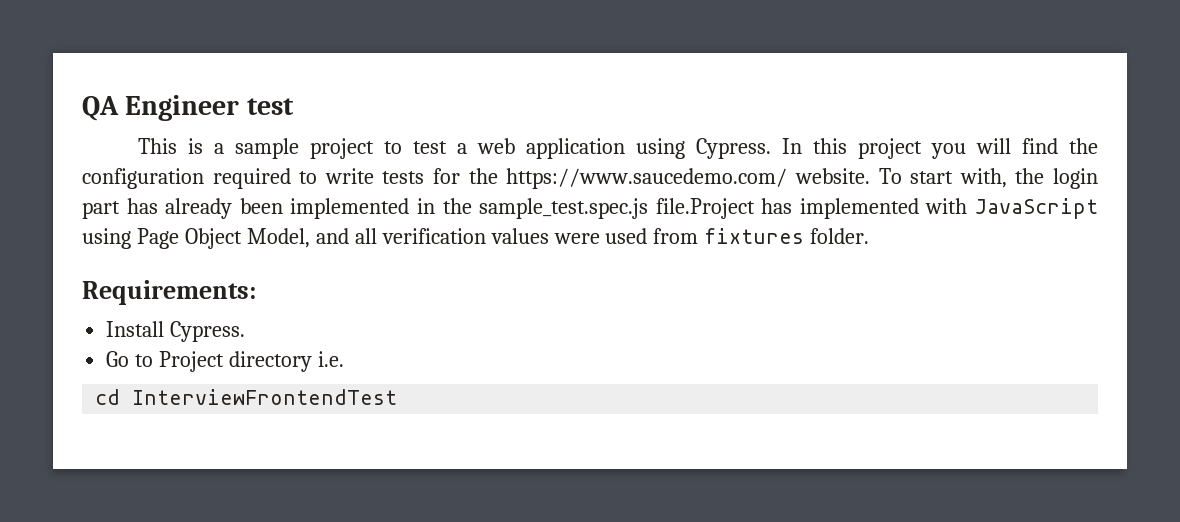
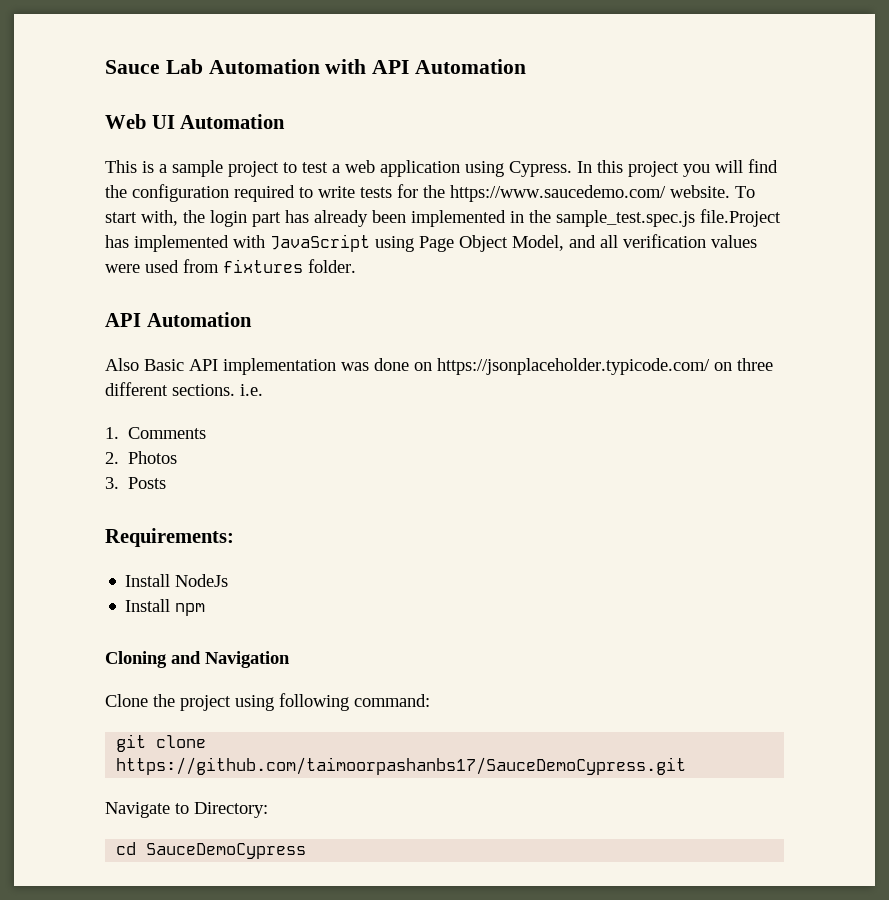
[82,95,294,121] QA Engineer test -> [105,59,527,74] [105,114,286,129] Sauce Lab Automation with API Automation // Web UI Automation
[82,280,256,305] [106,321,246,342] [106,351,344,372] Requirements: // Install Cypress. // Go to Project directory i.e. -> [105,312,252,327] [105,358,773,375] [105,382,263,396] [105,427,207,439] [105,451,178,464] [105,477,167,489] [105,528,234,547] [125,574,229,587] [125,599,206,616] [105,651,290,668] [105,693,430,711] [116,734,207,752] [116,757,687,775] [105,802,268,818] API Automation // Also Basic API implementation was done on https://jsonplaceholder.typicode.com/ on three different sections. i.e. // 1. Comments // 2. Photos // 3. Posts // Requirements: // Install NodeJs // Install npm // Cloning and Navigation // Clone the project using following command: // git clone https://github.com/taimoorpashanbs17/SauceDemoCypress.git // Navigate to Directory:
[132,389,398,405] InterviewFrontendTest -> [146,843,307,859] SauceDemoCypress

